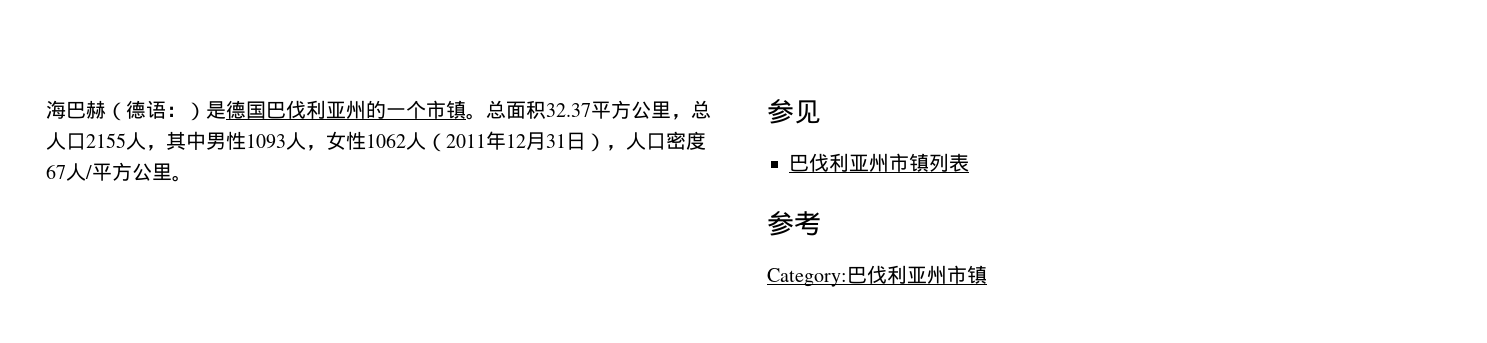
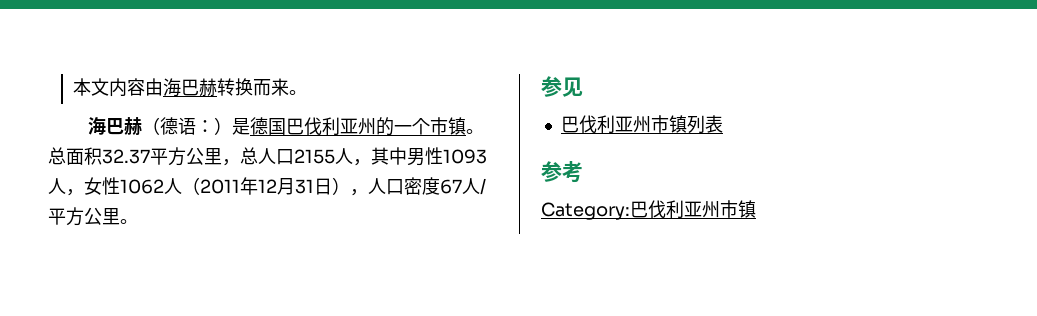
(46, 109) none -> [73,78,308,97] 本文内容由海巴赫转换而来。 //

